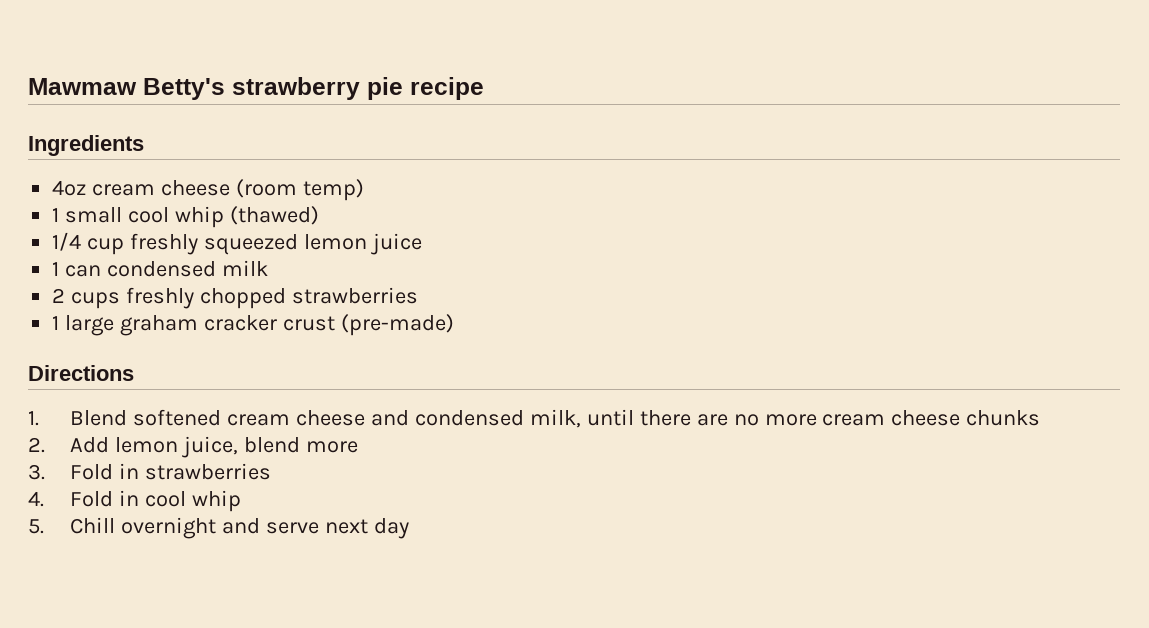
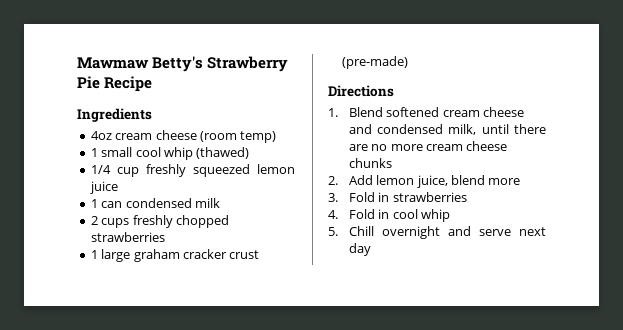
[232,77,484,100] strawberry pie recipe -> [207,56,289,72] [77,76,153,92] Strawberry Pie Recipe

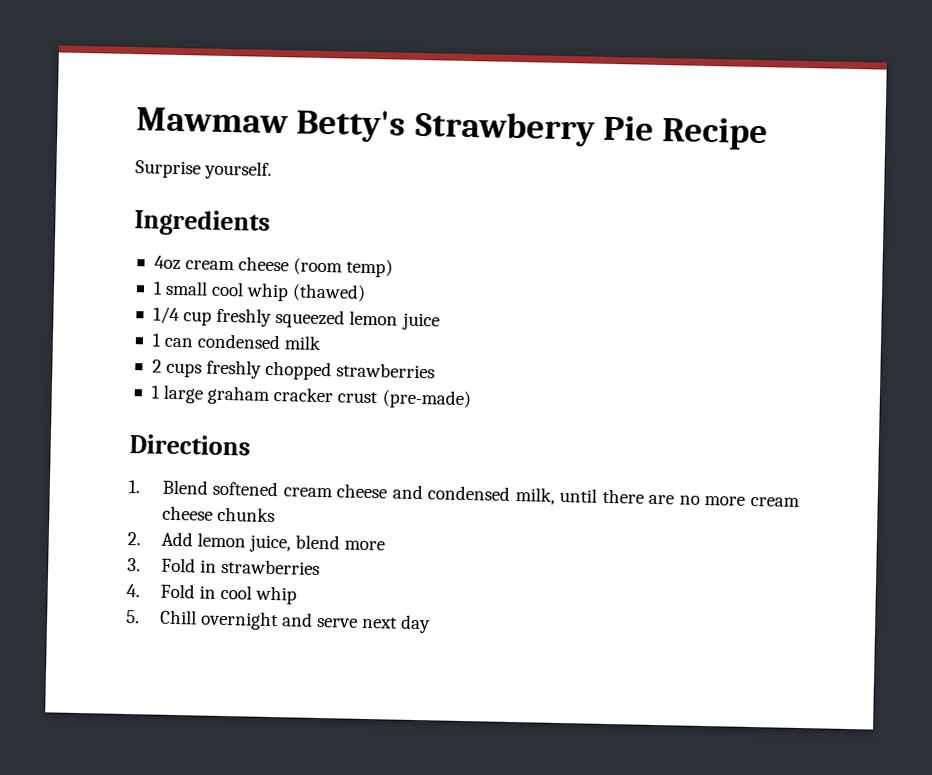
(153, 84) none -> [135,160,273,180] // Surprise yourself.

